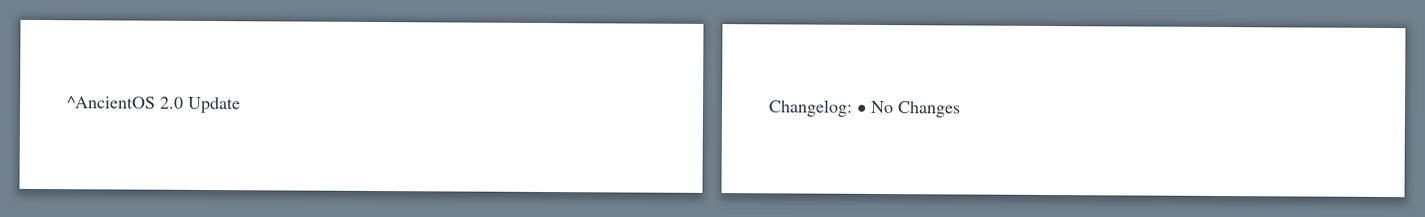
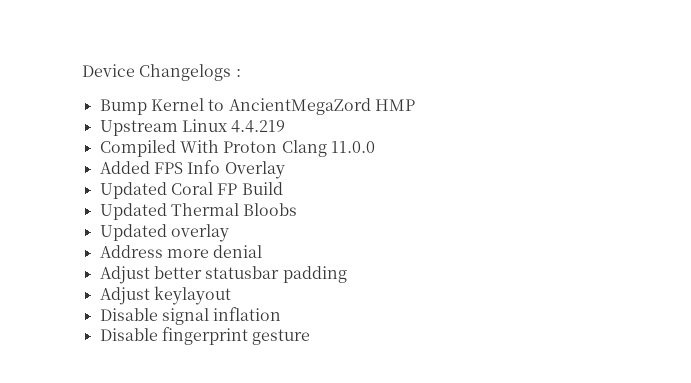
[66,96,241,114] [768,99,961,118] ^AncientOS 2.0 Update // Changelog: • No Changes -> [82,64,241,81] [99,98,415,115] [99,119,286,136] [99,140,375,157] [99,160,285,179] [99,182,283,199] [99,203,298,220] [99,224,229,242] [99,245,263,258] [99,266,347,284] [99,286,231,305] [99,307,282,325] [99,327,311,345] Device Changelogs : // Bump Kernel to AncientMegaZord HMP // Upstream Linux 4.4.219 // Compiled With Proton Clang 11.0.0 // Added FPS Info Overlay // Updated Coral FP Build // Updated Thermal Bloobs // Updated overlay // Address more denial // Adjust better statusbar padding // Adjust keylayout // Disable signal inflation // Disable fingerprint gesture

